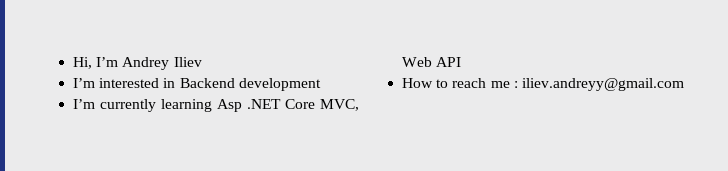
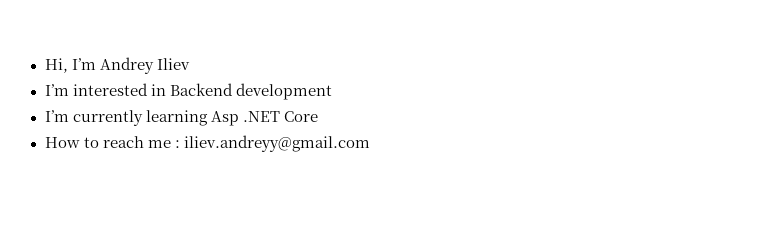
[320,99,359,111] [402,57,462,67] MVC, Web API -> (318, 116) none

